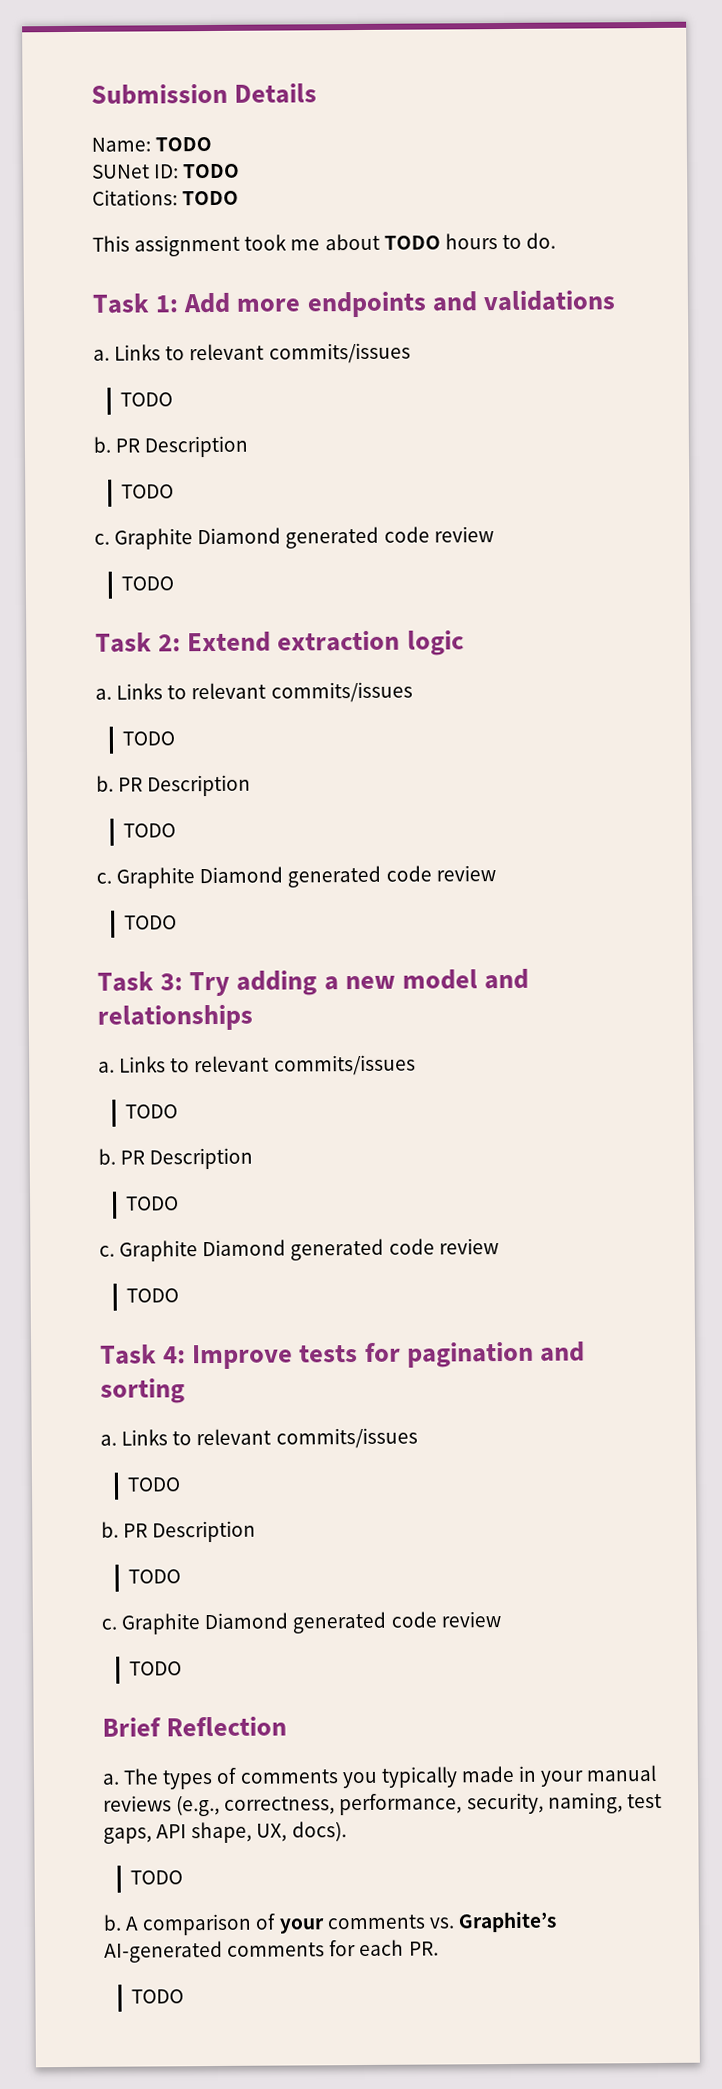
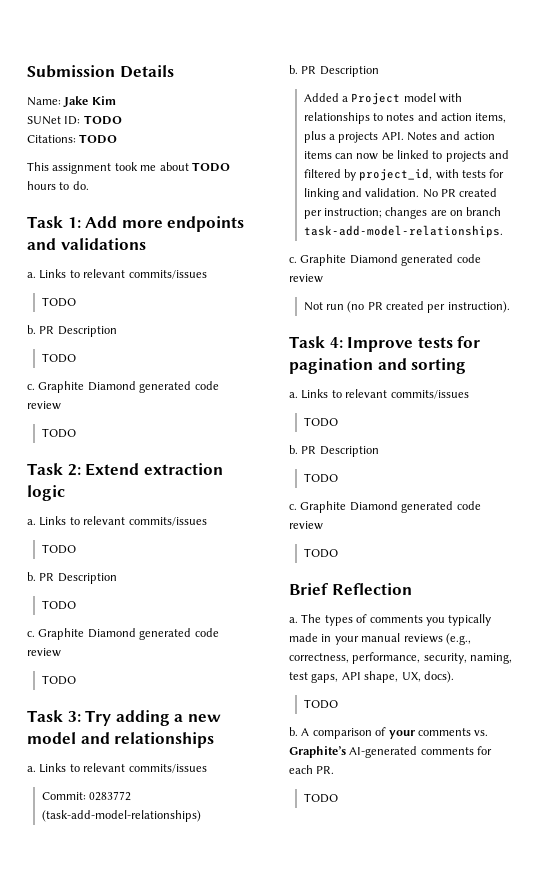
[155,136,213,152] TODO -> [63,96,116,108] Jake Kim
[125,1104,179,1119] [98,1147,254,1170] [126,1196,180,1211] [99,1238,499,1262] [126,1288,180,1303] TODO // b. PR Description // TODO // c. Graphite Diamond generated code review // TODO -> [41,791,131,801] [41,810,201,822] [289,65,379,77] [303,93,462,105] [303,112,507,124] [303,131,495,143] [303,150,510,162] [303,168,505,181] [303,188,498,200] [303,207,502,219] [303,225,503,238] [289,254,481,266] [289,274,323,283] [303,301,510,313] Commit: 0283772 (task-add-model-relationships) // b. PR Description // Added a Project model with relationships to notes and action items, plus a projects API. Notes and action items can now be linked to projects and filtered by project_id, with tests for linking and validation. No PR created per instruction; changes are on branch task-add-model-relationships. // c. Graphite Diamond generated code review // Not run (no PR created per instruction).

